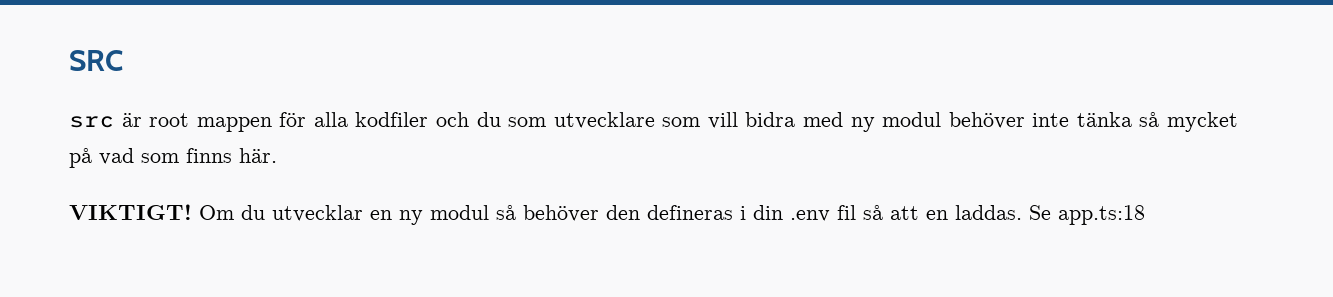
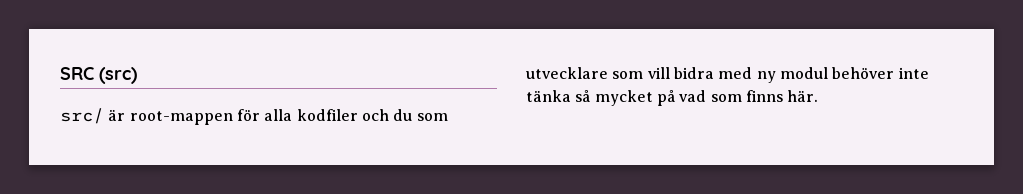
[69,113,272,132] // src är root mappen -> [99,67,137,84] [60,108,233,125] (src) // src/ är root-mappen
[69,204,1145,225] // VIKTIGT! Om du utvecklar en ny modul så behöver den defineras i din .env fil så att en laddas. Se app.ts:18 -> (819, 96) none

